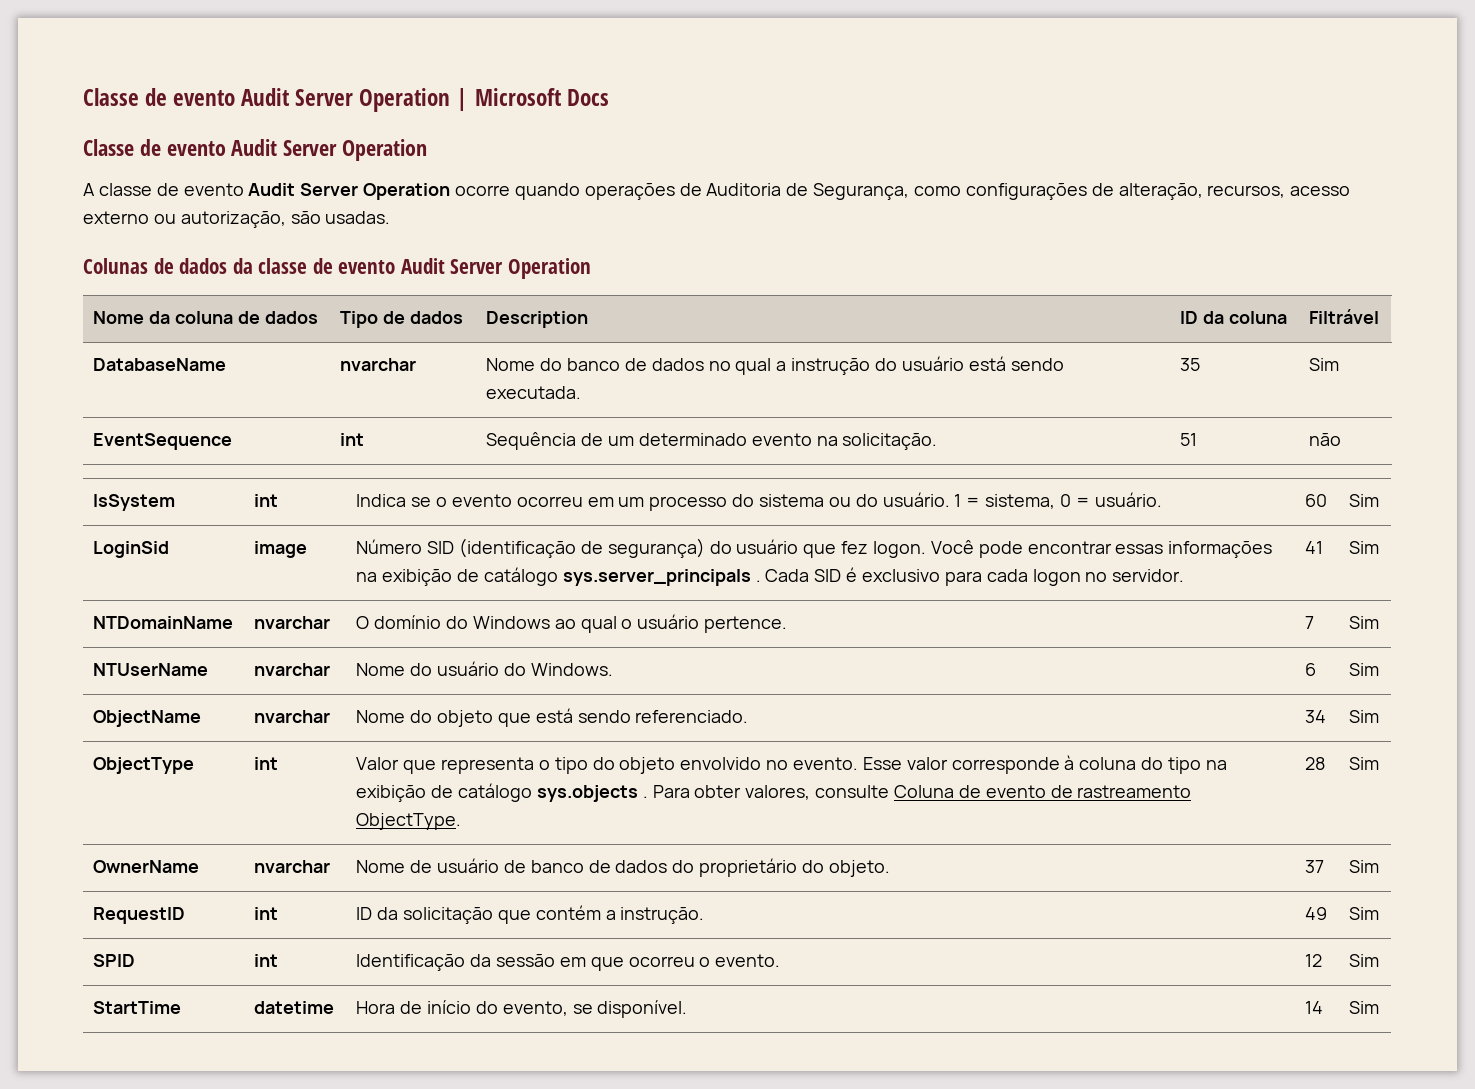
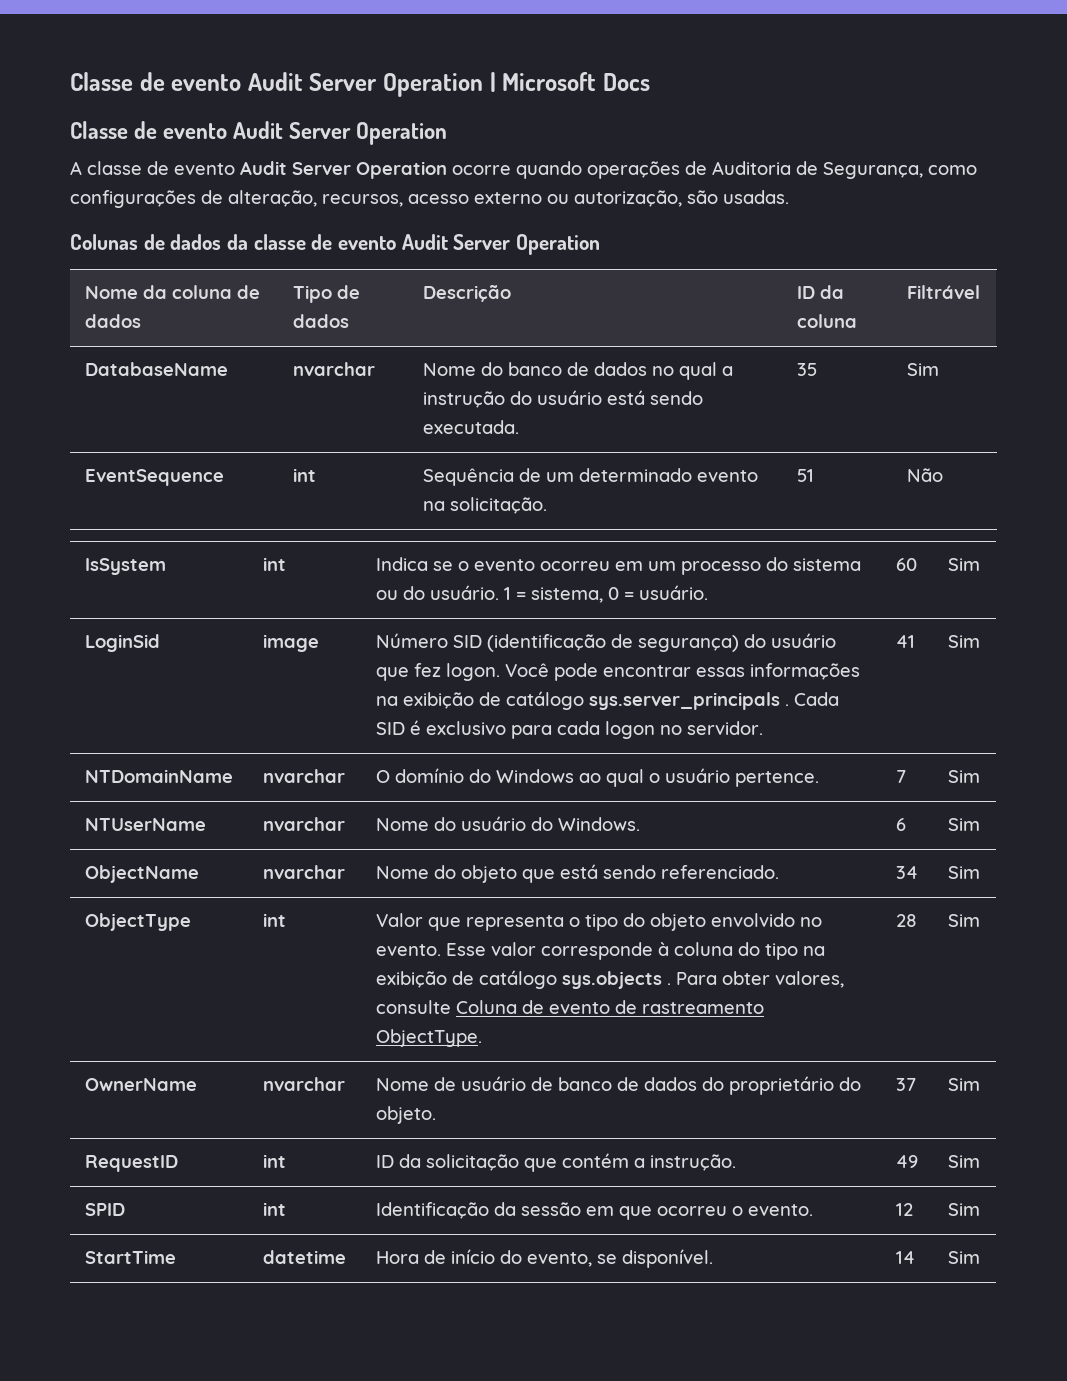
[486,311,589,328] Description -> [422,285,511,302] Descrição
[1309,433,1342,446] não -> [906,468,943,482] Não

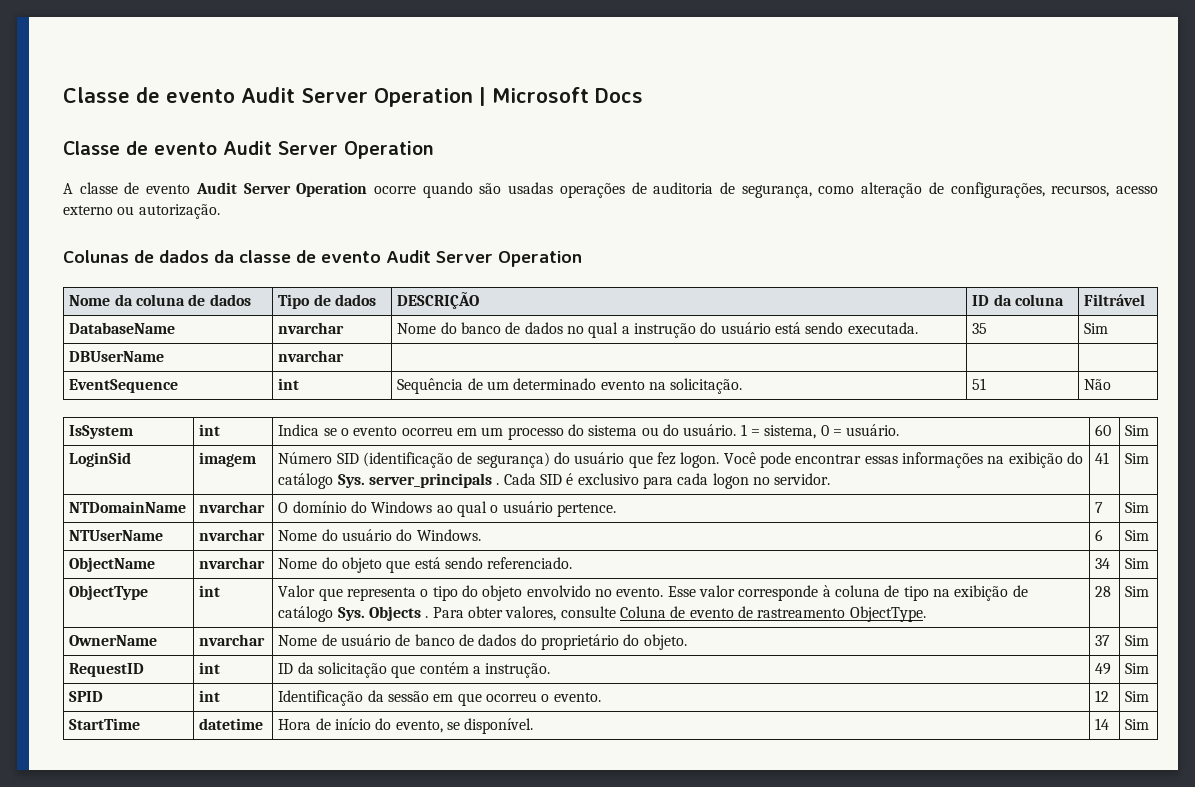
[587,161,977,179] [70,190,317,208] operações de Auditoria de Segurança, como configurações de alteração, -> [479,182,1045,198] são usadas operações de auditoria de segurança, como alteração de configurações,
[574,190,789,207] autorização, são usadas. -> [138,204,220,219] autorização.
[422,285,511,302] Descrição -> [397,292,480,309] DESCRIÇÃO
(939, 369) none -> [69,351,165,362] [278,350,345,362] // DBUserName | nvarchar | | |
[262,634,319,652] image -> [199,452,257,467] imagem
[478,691,780,710] de catálogo sys.server_principals -> [1066,452,1083,464] [278,473,493,489] do catálogo Sys. server_principals
[737,942,760,956] do -> [884,585,900,597] de
[561,971,662,989] sys.objects -> [337,606,422,621] Sys. Objects

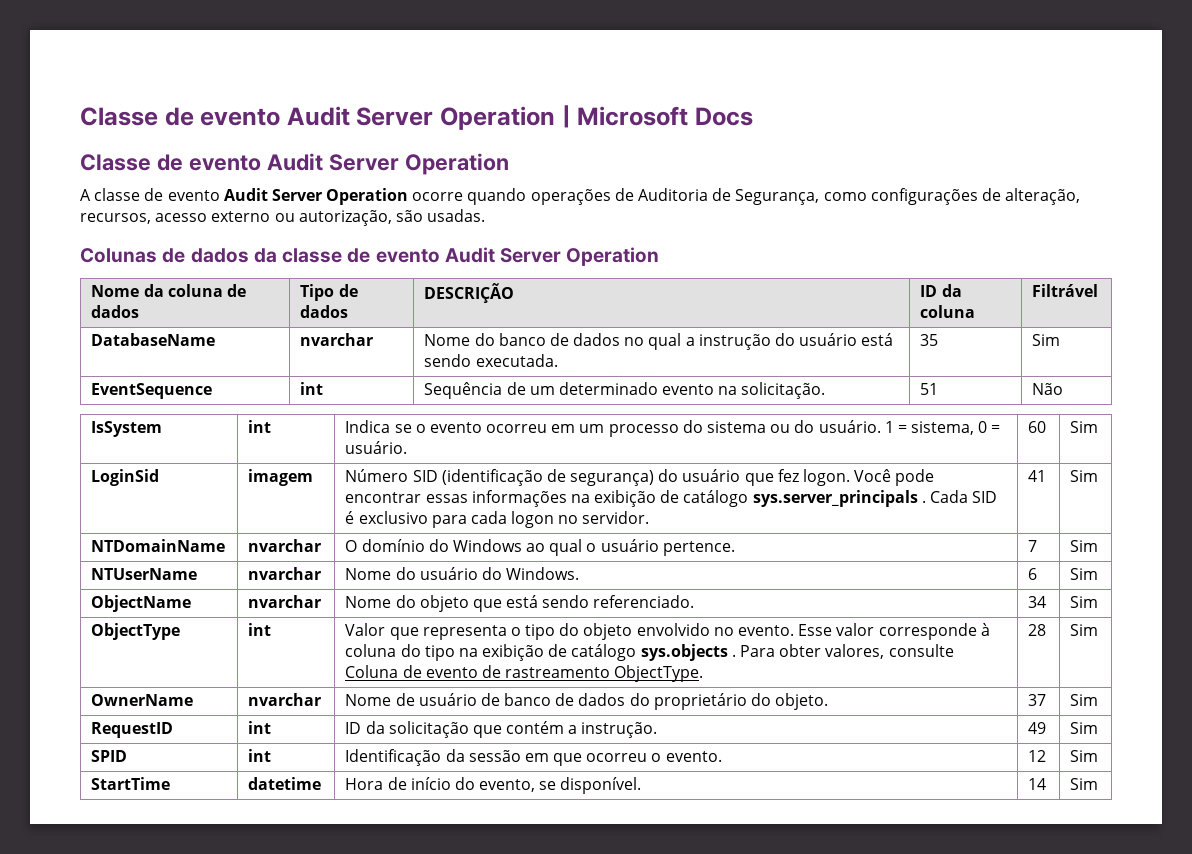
[479,182,1045,198] são usadas operações de auditoria de segurança, como alteração de configurações, -> [530,188,1081,205] operações de Auditoria de Segurança, como configurações de alteração,
[138,204,220,219] autorização. -> [298,209,486,226] autorização, são usadas.
[69,351,165,362] [278,350,345,362] // DBUserName | nvarchar | | | -> (1061, 340) none
[1066,452,1083,464] [278,473,493,489] do catálogo Sys. server_principals -> [660,490,918,507] de catálogo sys.server_principals
[884,585,900,597] de -> [400,644,421,657] do
[337,606,422,621] Sys. Objects -> [640,644,728,661] sys.objects

